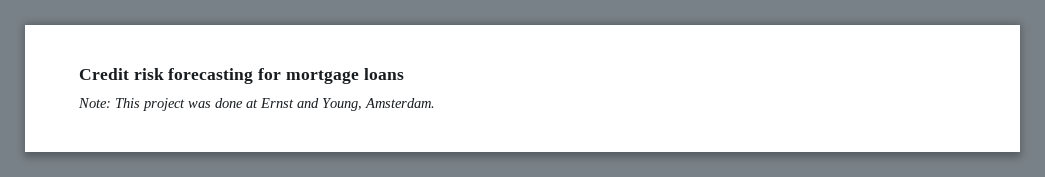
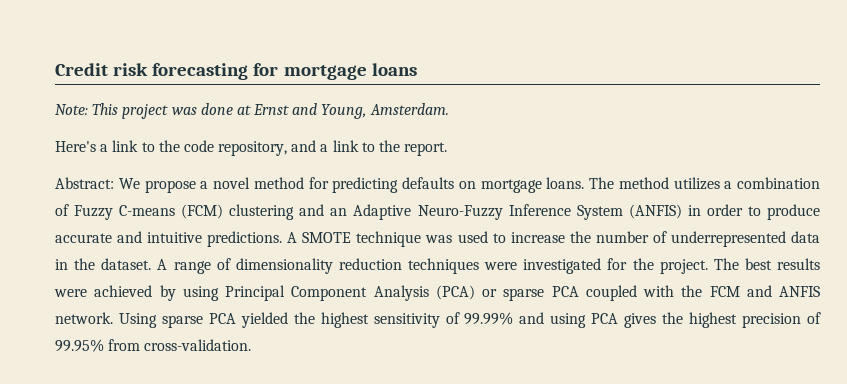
(435, 103) none -> [55,140,448,156] [55,177,820,193] [55,204,820,220] [55,231,821,247] [55,258,820,274] [54,285,820,301] [55,312,822,328] [55,339,252,352] // Here's a link to the code repository, and a link to the report. // Abstract: We propose a novel method for predicting defaults on mortgage loans. The method utilizes a combination of Fuzzy C-means (FCM) clustering and an Adaptive Neuro-Fuzzy Inference System (ANFIS) in order to produce accurate and intuitive predictions. A SMOTE technique was used to increase the number of underrepresented data in the dataset. A range of dimensionality reduction techniques were investigated for the project. The best results were achieved by using Principal Component Analysis (PCA) or sparse PCA coupled with the FCM and ANFIS network. Using sparse PCA yielded the highest sensitivity of 99.99% and using PCA gives the highest precision of 99.95% from cross-validation.

